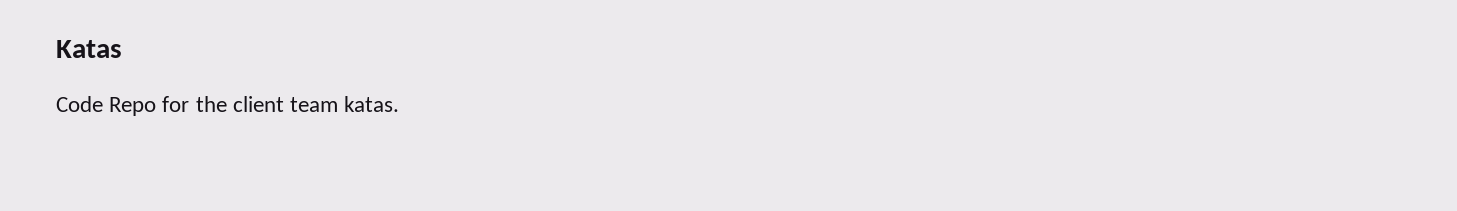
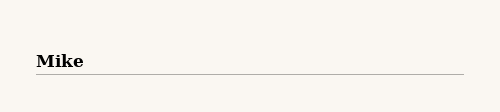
[56,40,122,58] [56,96,400,116] Katas // Code Repo for the client team katas. -> [36,54,84,67] Mike

